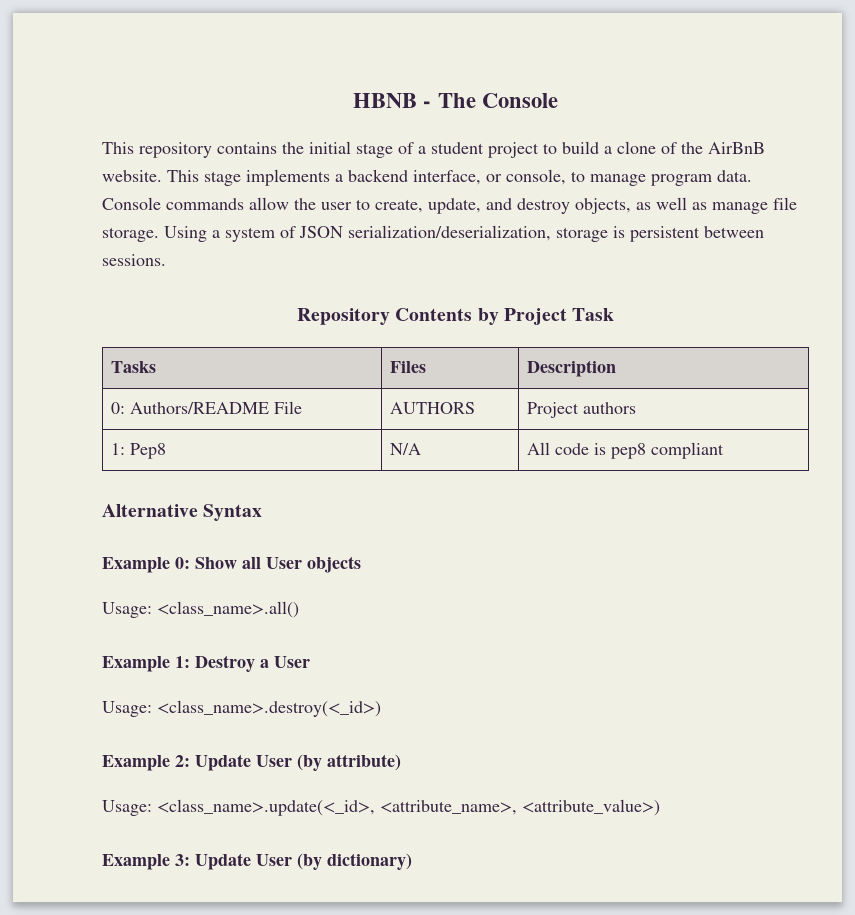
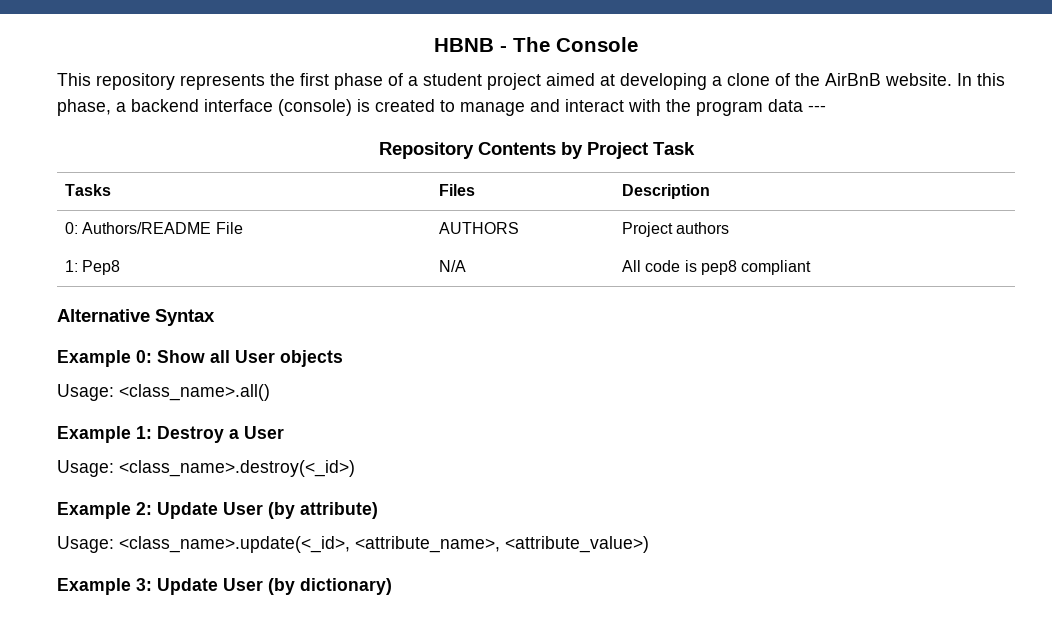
[217,141,393,158] contains the initial stage -> [180,73,383,90] represents the first phase
[543,141,599,154] to build -> [546,73,707,90] aimed at developing
[167,169,752,186] [102,197,797,214] [102,225,764,242] [102,254,166,266] This stage implements a backend interface, or console, to manage program data. Console commands allow the user to create, update, and destroy objects, as well as manage file storage. Using a system of JSON serialization/deserialization, storage is persistent between sessions. -> [957,73,1005,86] [57,99,826,116] In this phase, a backend interface (console) is created to manage and interact with the program data ---

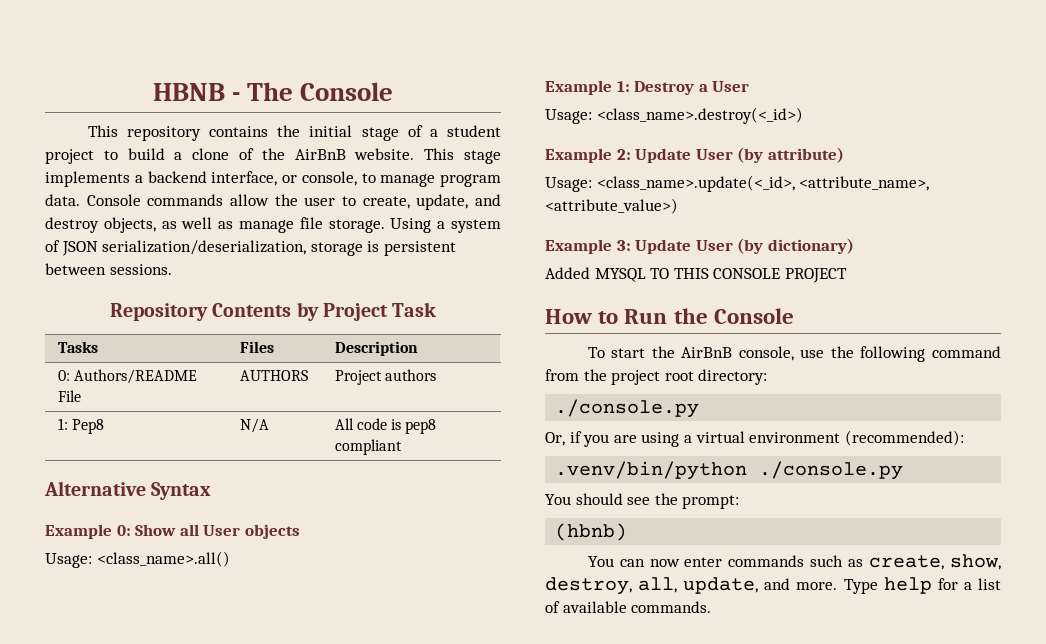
[180,73,383,90] represents the first phase -> [209,125,399,141] contains the initial stage
[546,73,707,90] aimed at developing -> [103,148,165,160] to build
[957,73,1005,86] [57,99,826,116] In this phase, a backend interface (console) is created to manage and interact with the program data --- -> [424,148,502,164] [45,171,501,187] [45,194,502,210] [45,217,501,233] [45,240,456,256] [45,263,172,275] This stage implements a backend interface, or console, to manage program data. Console commands allow the user to create, update, and destroy objects, as well as manage file storage. Using a system of JSON serialization/deserialization, storage is persistent between sessions.
(392, 586) none -> [545,267,847,283] [545,308,794,324] [587,346,1001,362] [545,369,768,385] [555,399,700,418] [545,430,964,447] [555,461,904,480] [545,493,740,509] [555,523,628,541] [587,554,1001,570] [545,577,1001,595] [545,601,712,613] // Added MYSQL TO THIS CONSOLE PROJECT // How to Run the Console // To start the AirBnB console, use the following command from the project root directory: // ./console.py // Or, if you are using a virtual environment (recommended): // .venv/bin/python ./console.py // You should see the prompt: // (hbnb) // You can now enter commands such as create, show, destroy, all, update, and more. Type help for a list of available commands.

